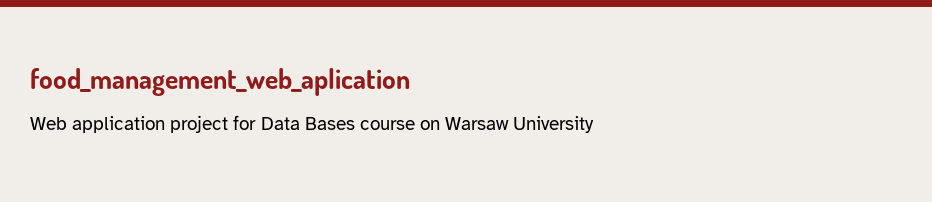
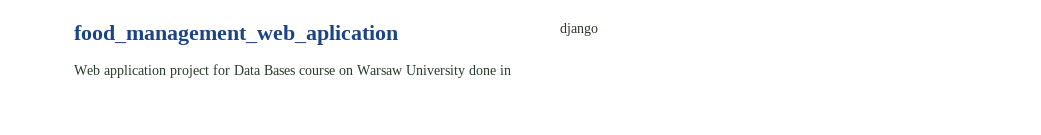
(595, 124) none -> [469,65,511,75] [560,23,598,36] done in django

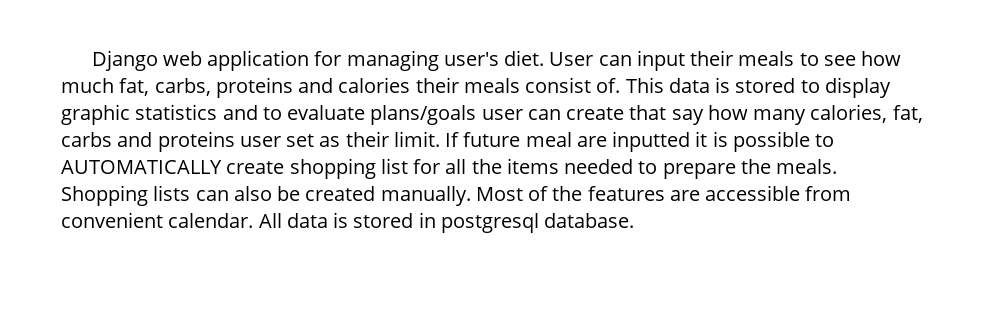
[74,25,398,45] [74,64,511,78] [560,23,598,36] food_management_web_aplication // Web application project for Data Bases course on Warsaw University done in django -> [91,50,902,71] [61,77,891,98] [61,104,923,125] [61,131,835,152] [61,158,838,179] [61,185,852,206] [61,212,635,233] Django web application for managing user's diet. User can input their meals to see how much fat, carbs, proteins and calories their meals consist of. This data is stored to display graphic statistics and to evaluate plans/goals user can create that say how many calories, fat, carbs and proteins user set as their limit. If future meal are inputted it is possible to AUTOMATICALLY create shopping list for all the items needed to prepare the meals. Shopping lists can also be created manually. Most of the features are accessible from convenient calendar. All data is stored in postgresql database.

